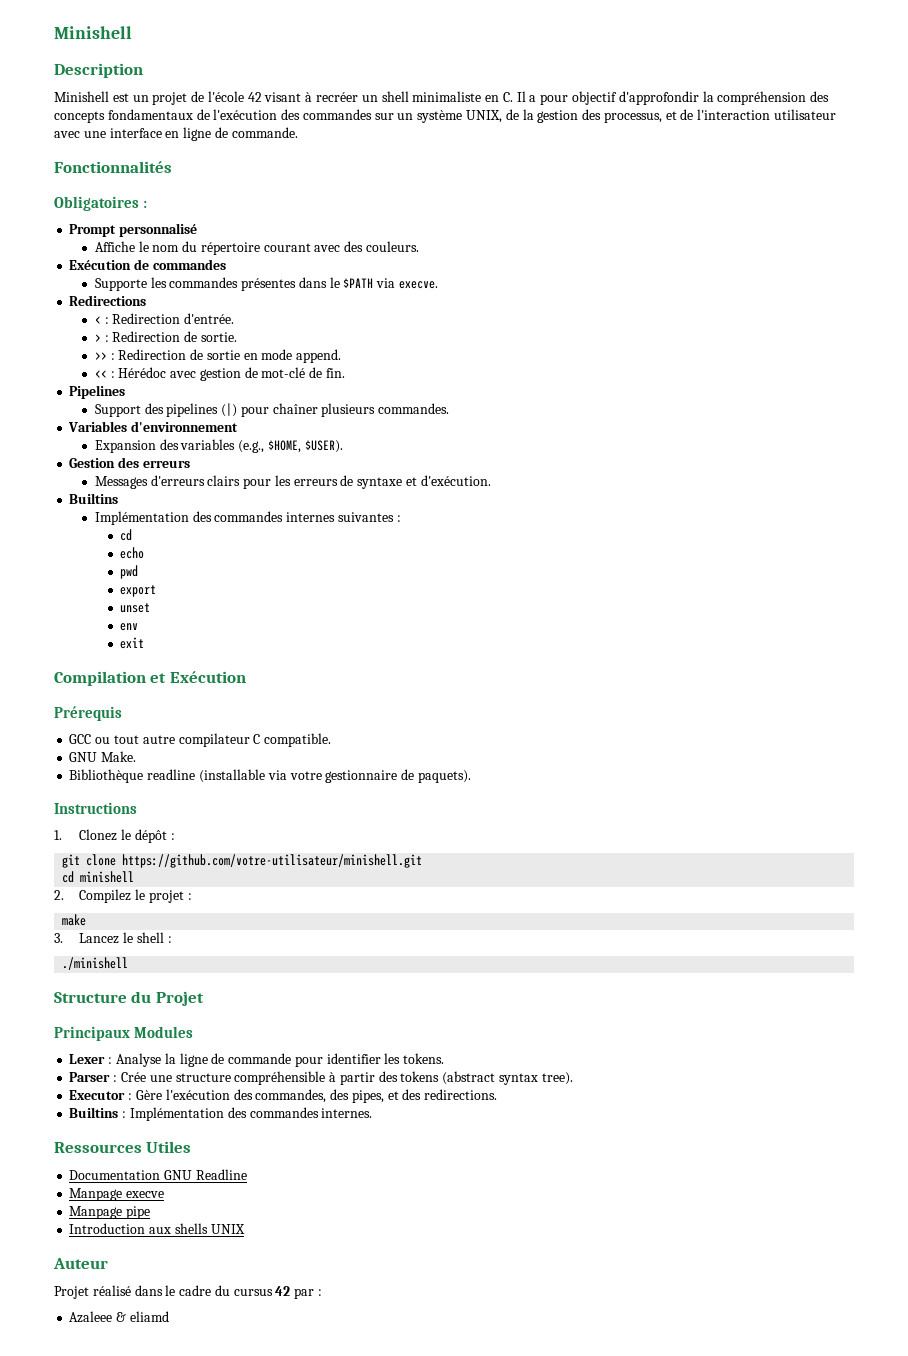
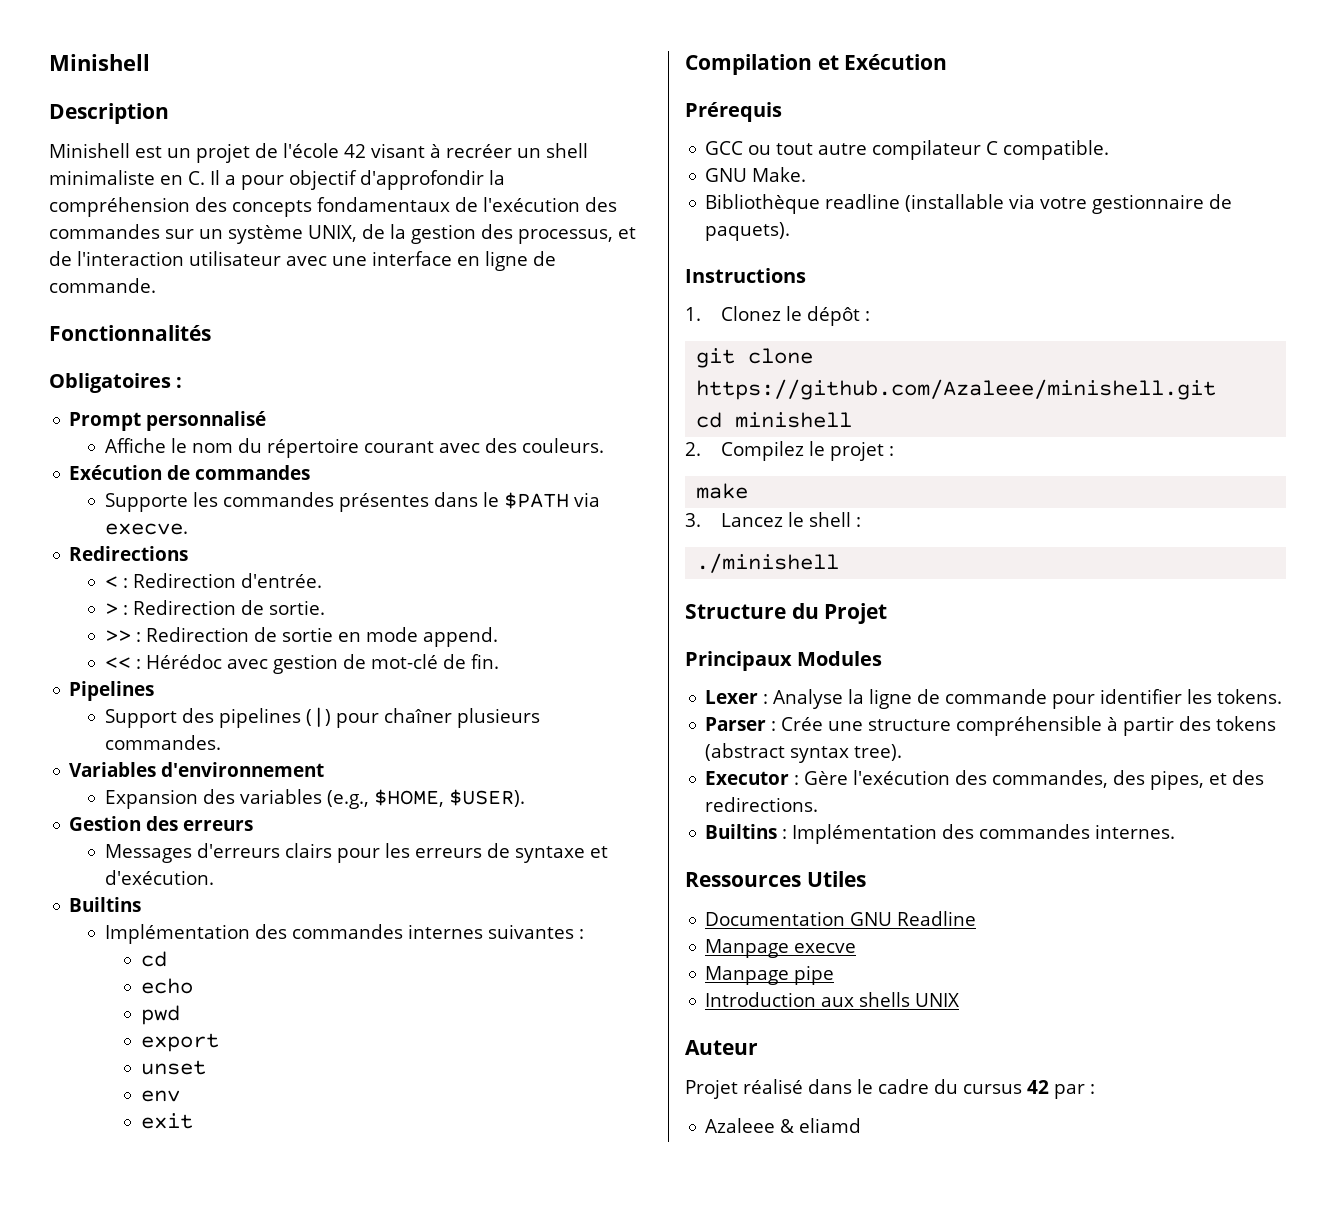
[122,854,423,868] https://github.com/votre-utilisateur/minishell.git -> [696,379,1217,400] https://github.com/Azaleee/minishell.git

